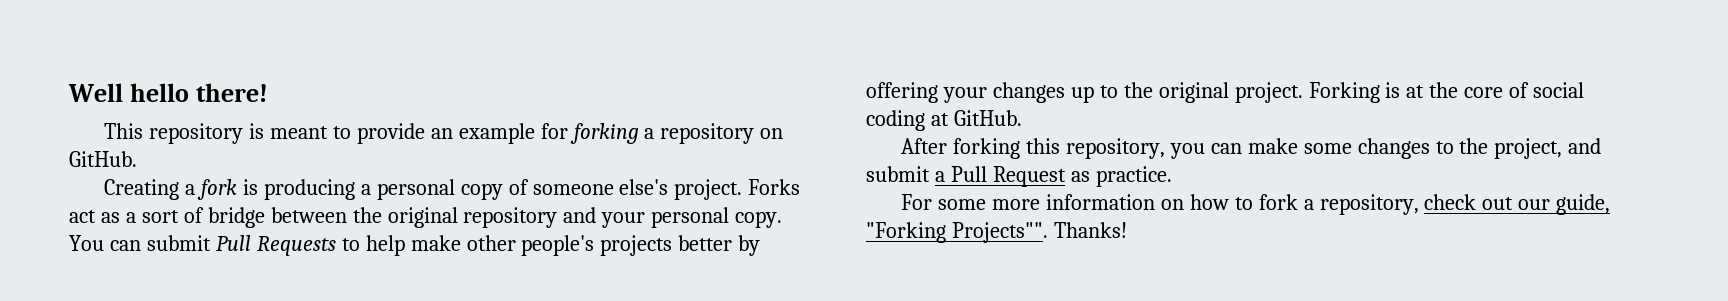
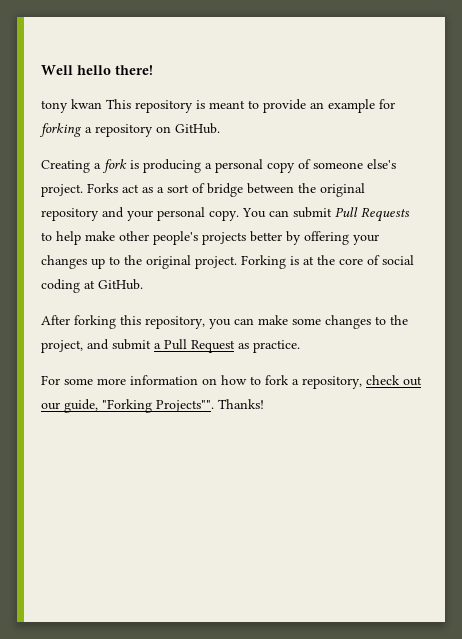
(268, 92) none -> [41,99,102,113] tony kwan

